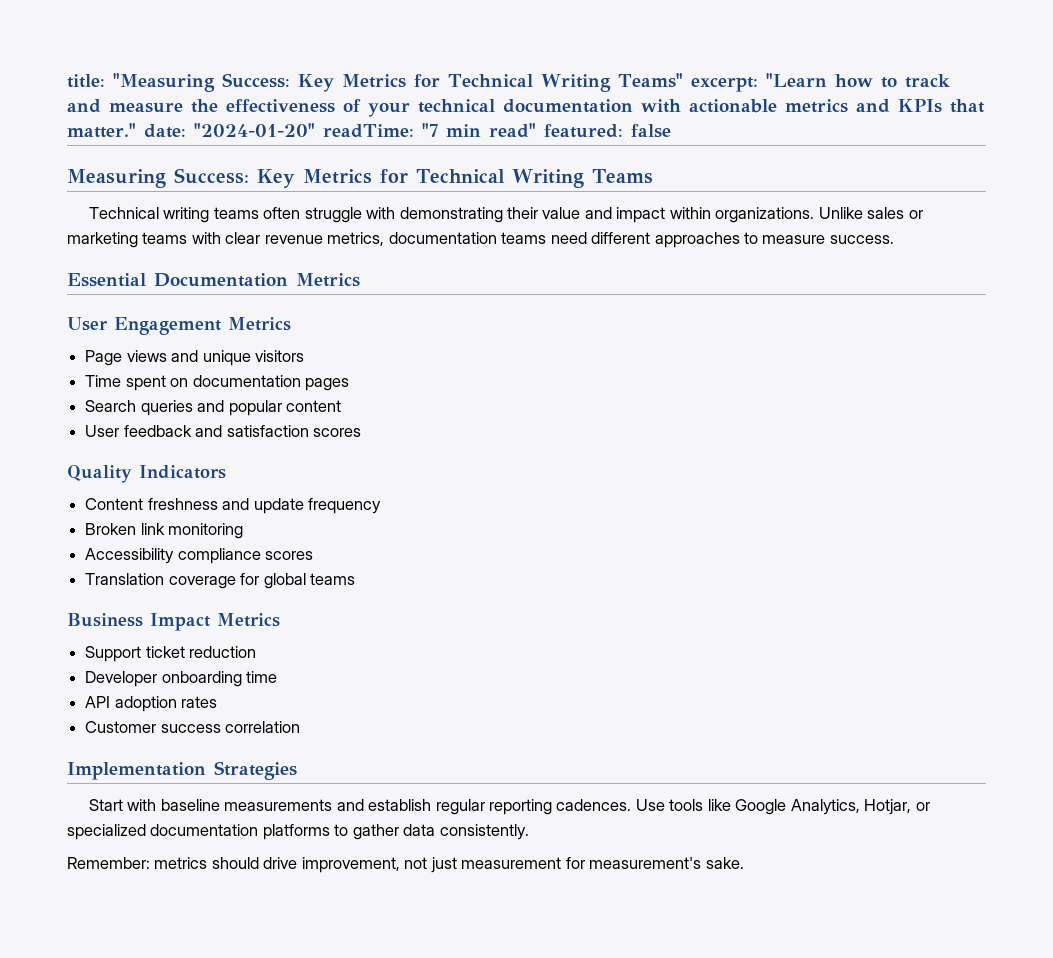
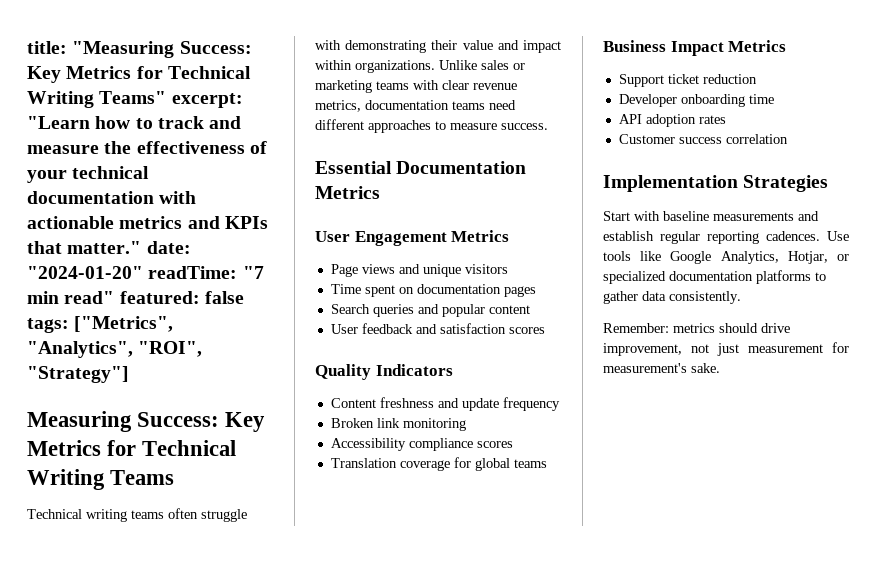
(671, 131) none -> [27,316,174,333] [27,341,203,358] [27,366,129,383] tags: ["Metrics", "Analytics", "ROI", "Strategy"]

